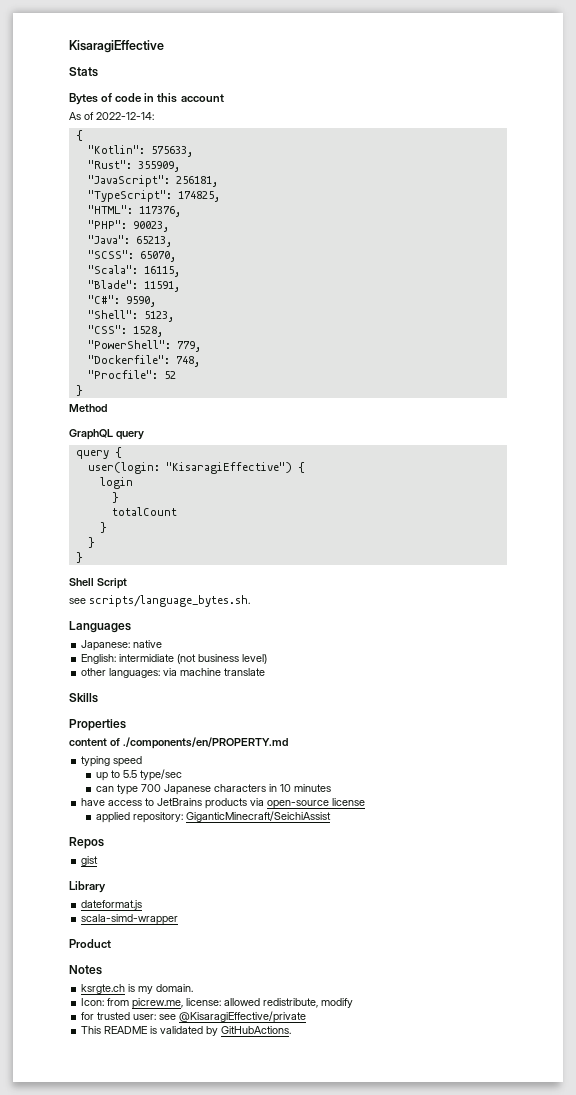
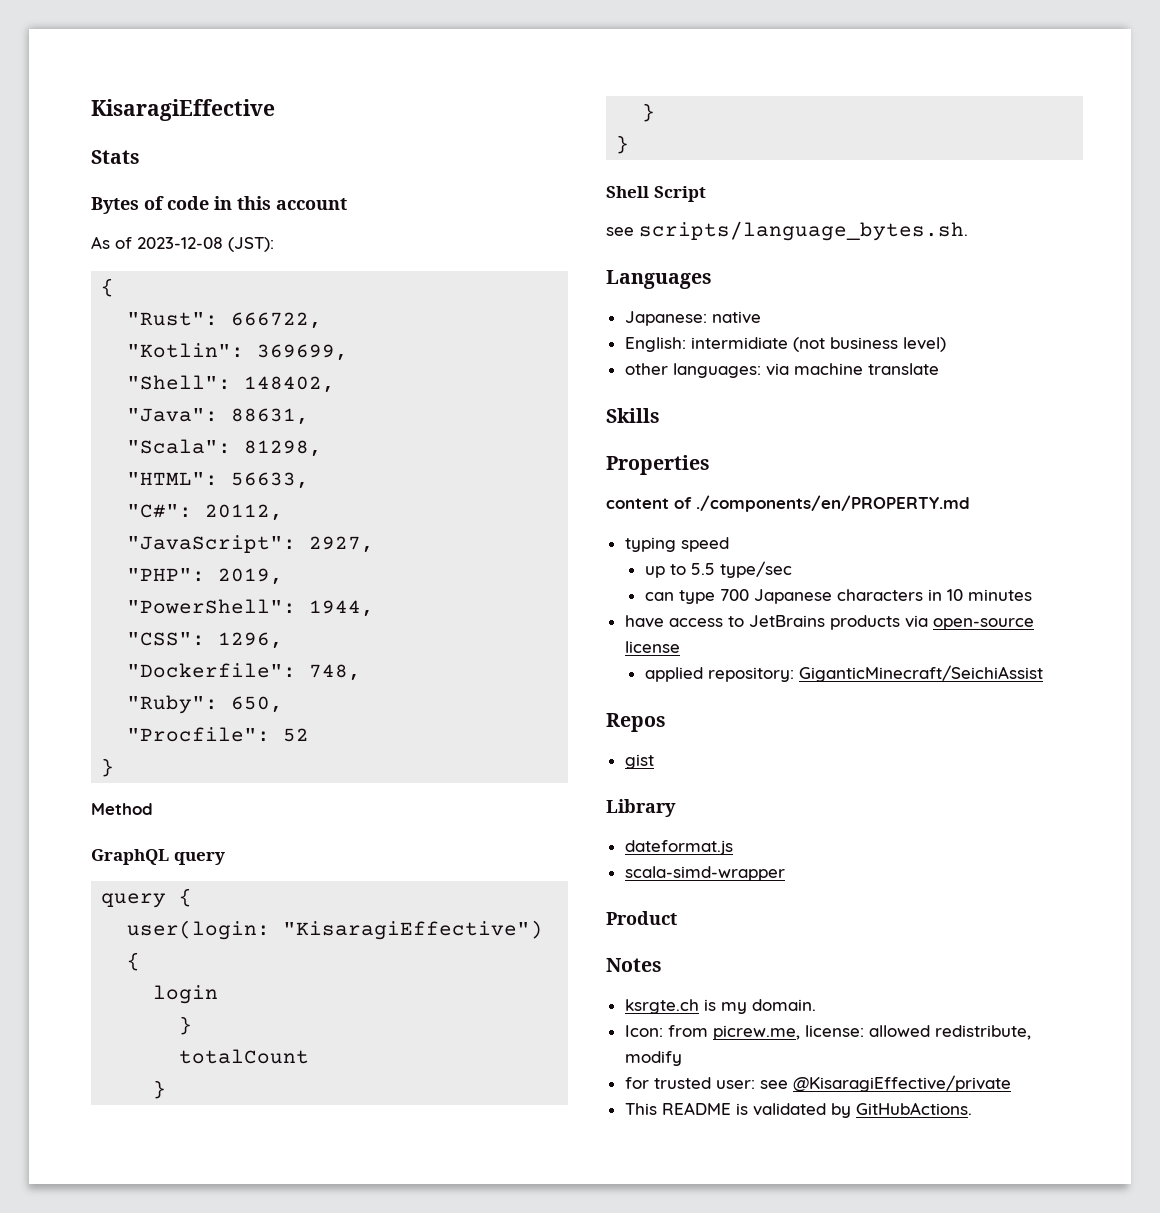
[96,112,154,120] [75,130,83,141] 2022-12-14: // { -> [137,237,274,252] [101,278,115,297] [127,312,323,329] 2023-12-08 (JST): // { // "Rust": 666722,
[150,146,193,157] [87,160,180,172] [87,175,218,187] [87,190,220,202] [87,205,181,217] [87,220,169,232] [87,235,172,247] [87,250,176,262] [87,265,180,277] [87,280,180,292] [87,295,156,307] [87,310,174,322] [87,325,163,337] [87,340,201,352] 575633, // "Rust": 355909, // "JavaScript": 256181, // "TypeScript": 174825, // "HTML": 117376, // "PHP": 90023, // "Java": 65213, // "SCSS": 65070, // "Scala": 16115, // "Blade": 11591, // "C#": 9590, // "Shell": 5123, // "CSS": 1528, // "PowerShell": 779, -> [257,344,349,361] [127,375,336,393] [127,408,310,425] [127,439,323,457] [127,472,310,489] [127,504,284,521] [127,535,375,553] [127,568,284,585] [127,599,375,617] [127,632,284,649] 369699, // "Shell": 148402, // "Java": 88631, // "Scala": 81298, // "HTML": 56633, // "C#": 20112, // "JavaScript": 2927, // "PHP": 2019, // "PowerShell": 1944, // "CSS": 1296,
(200, 361) none -> [127,695,284,714] // "Ruby": 650,

